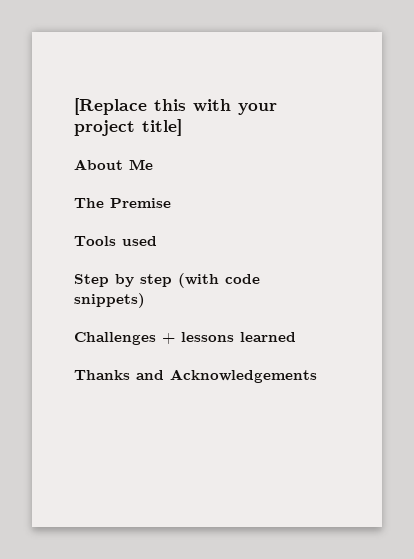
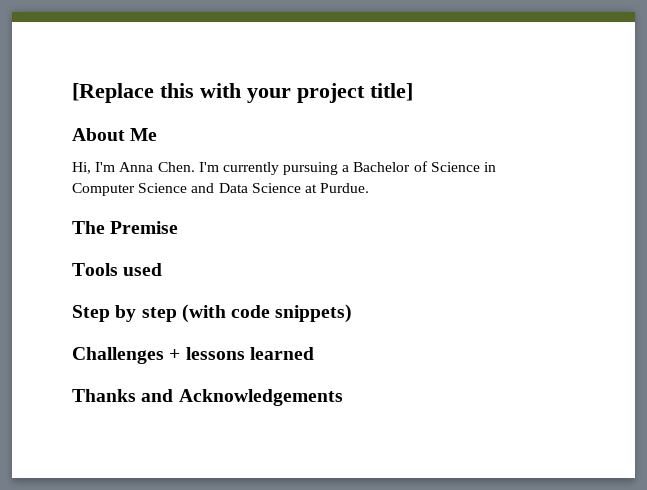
(153, 164) none -> [72,161,497,175] [72,183,370,196] // Hi, I'm Anna Chen. I'm currently pursuing a Bachelor of Science in Computer Science and Data Science at Purdue.

